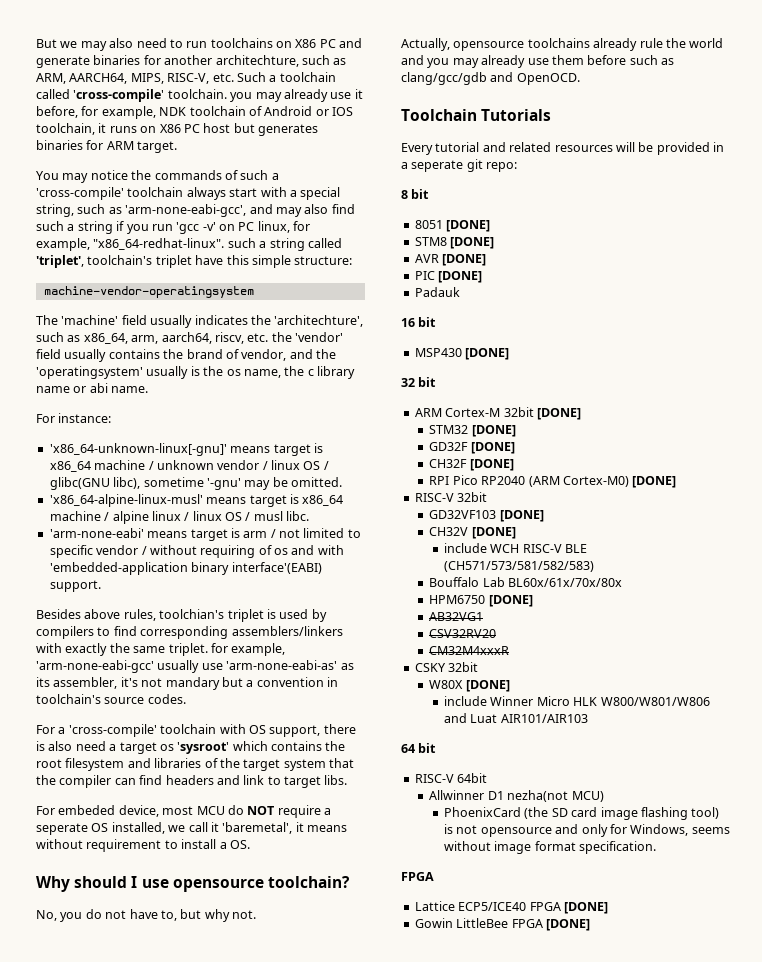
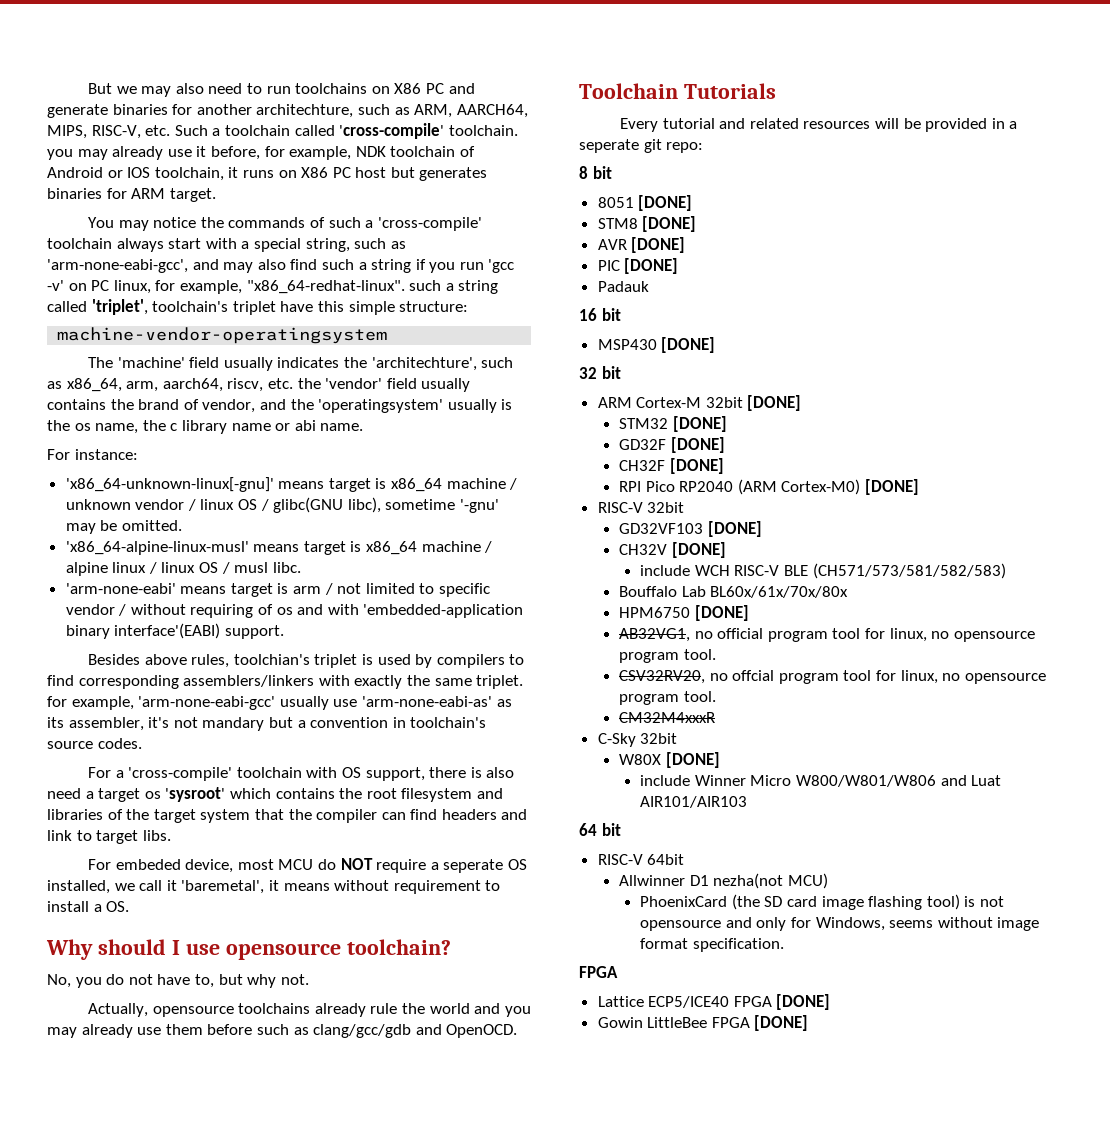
[429,612,484,621] [429,629,497,638] AB32VG1 // CSV32RV20 -> [618,628,1035,642] [618,649,716,663] [618,670,1046,684] [618,691,716,705] AB32VG1, no official program tool for linux, no opensource program tool. // CSV32RV20, no offcial program tool for linux, no opensource program tool.
[414,663,446,672] CSKY -> [597,733,636,747] C-Sky
[573,697,598,706] HLK -> (792, 780) none

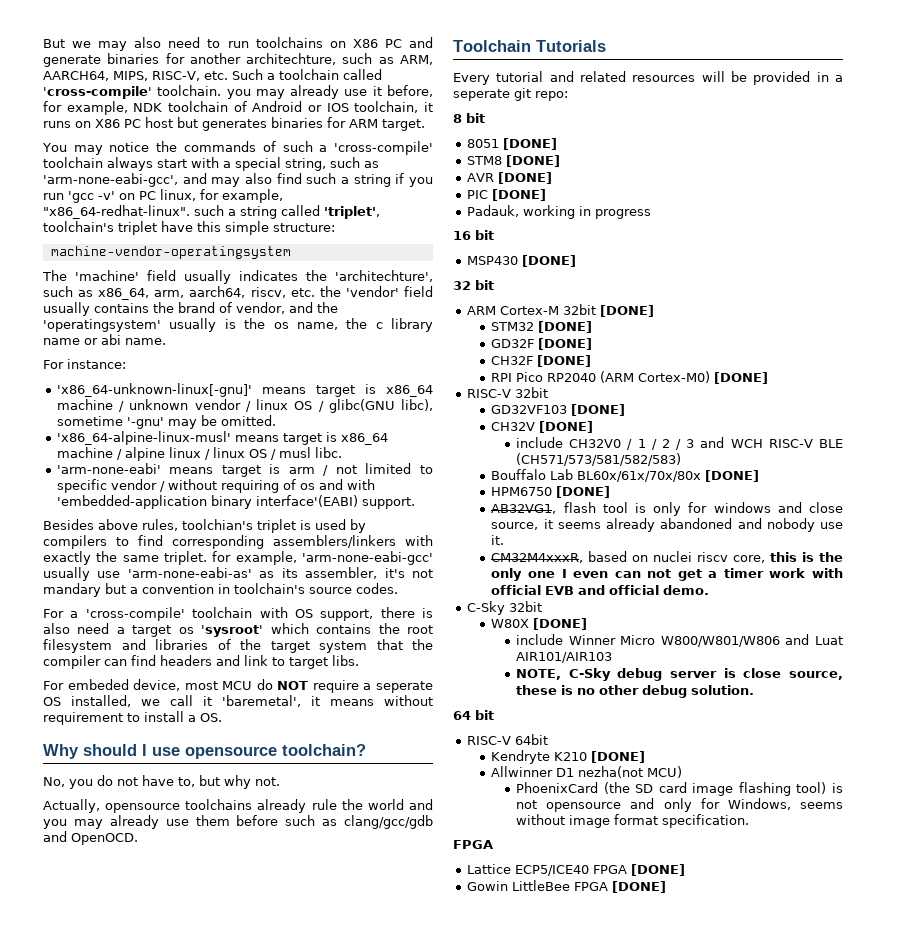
[597,281,649,292] Padauk -> [466,205,651,219] Padauk, working in progress
(691, 570) none -> [569,437,725,450] CH32V0 / 1 / 2 / 3 and
(849, 592) none -> [705,470,760,482] [DONE]
[694,628,1035,642] [618,649,716,663] [618,670,1046,684] [618,691,716,705] [618,712,715,723] no official program tool for linux, no opensource program tool. // CSV32RV20, no offcial program tool for linux, no opensource program tool. // CM32M4xxxR -> [563,502,843,516] [491,518,843,532] [491,535,505,545] [491,551,843,563] [491,568,843,581] [491,585,710,595] flash tool is only for windows and close source, it seems already abandoned and nobody use it. // CM32M4xxxR, based on nuclei riscv core, this is the only one I even can not get a timer work with official EVB and official demo.
(748, 802) none -> [515,668,843,681] [515,685,754,698] // NOTE, C-Sky debug server is close source, these is no other debug solution.
(685, 859) none -> [491,750,646,764] // Kendryte K210 [DONE]

